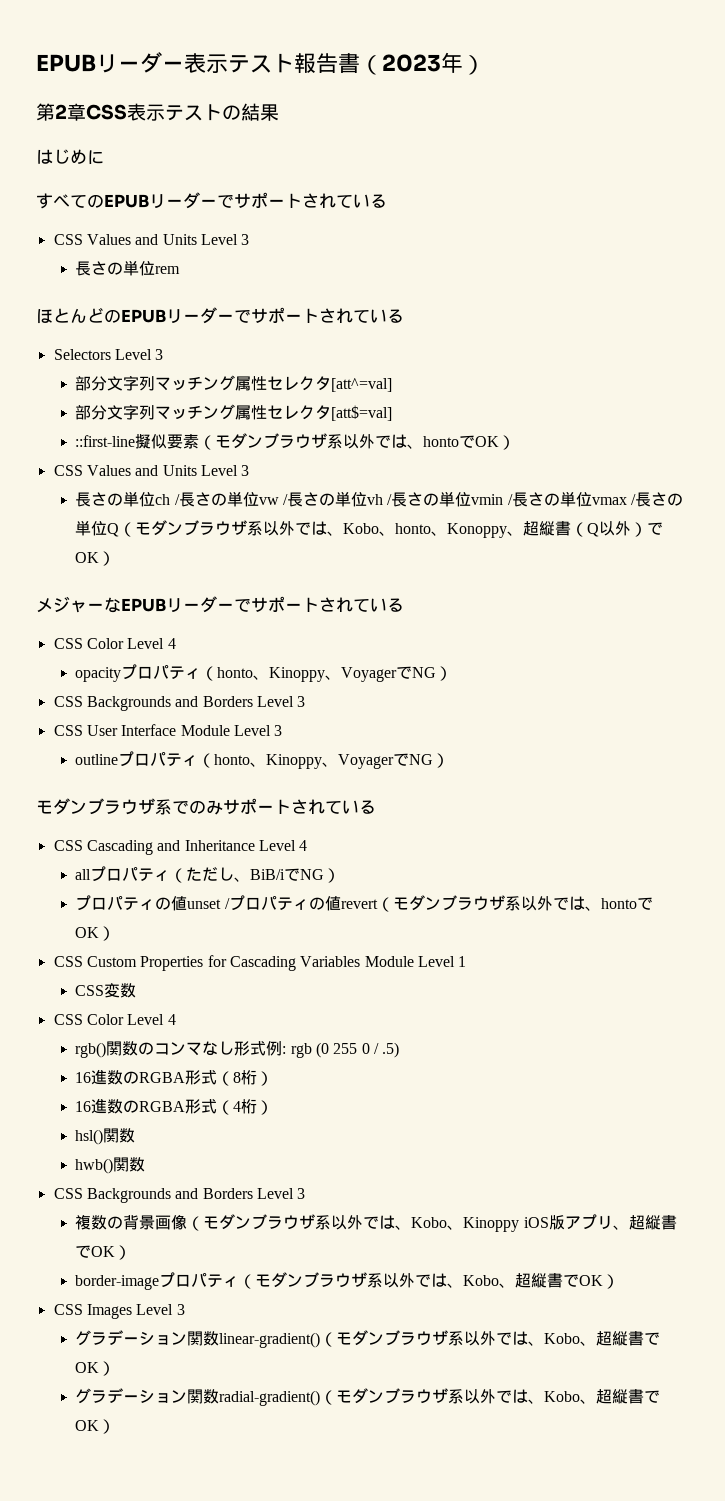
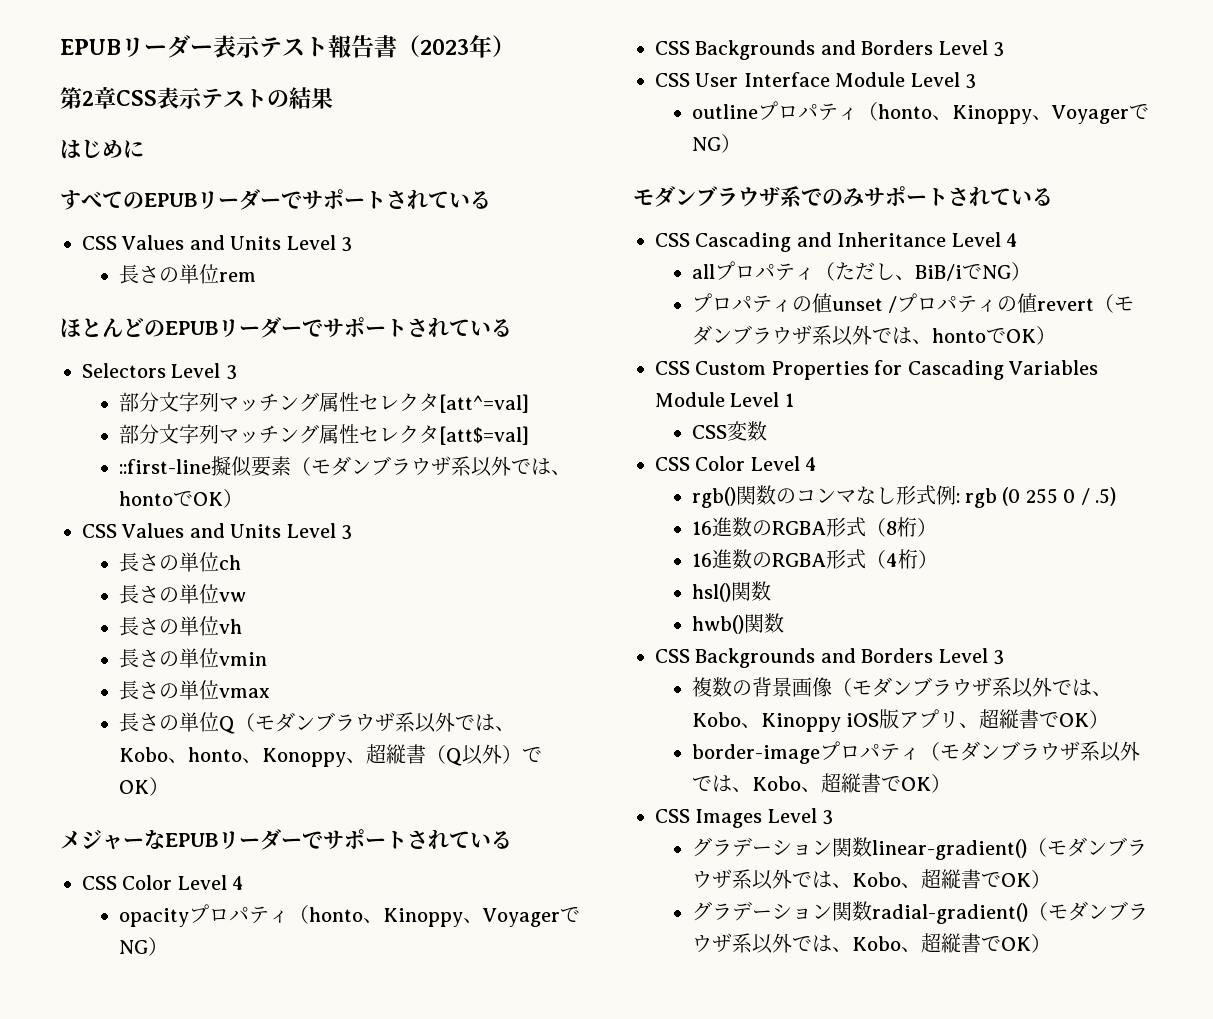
[174,494,180,505] / -> (241, 562) //
[282,494,288,505] / -> (246, 597) //
[387,494,393,505] / -> (242, 626) //
[507,494,513,505] / -> (267, 659) //
[630,494,636,505] / -> (270, 693) //

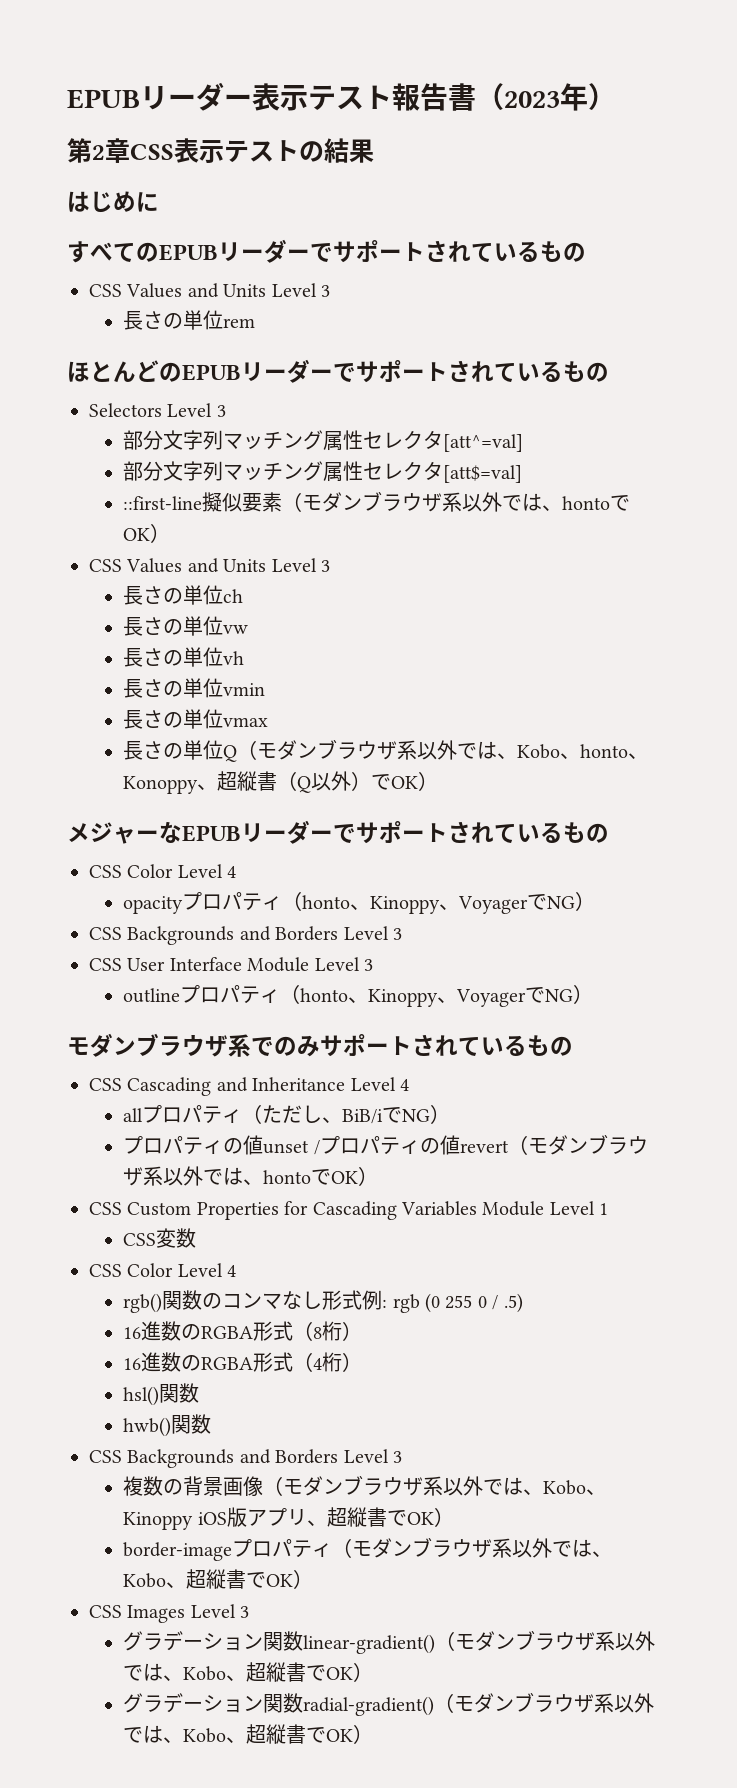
(491, 200) none -> [540,241,586,262] もの
(512, 328) none -> [563,361,609,382] もの
(512, 840) none -> [563,822,609,843] もの
(1053, 197) none -> [527,1035,573,1056] もの

